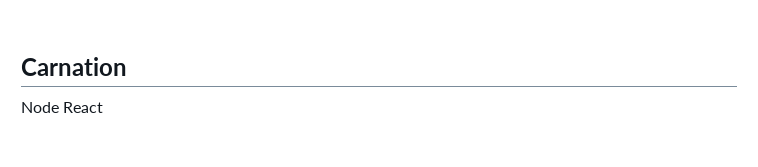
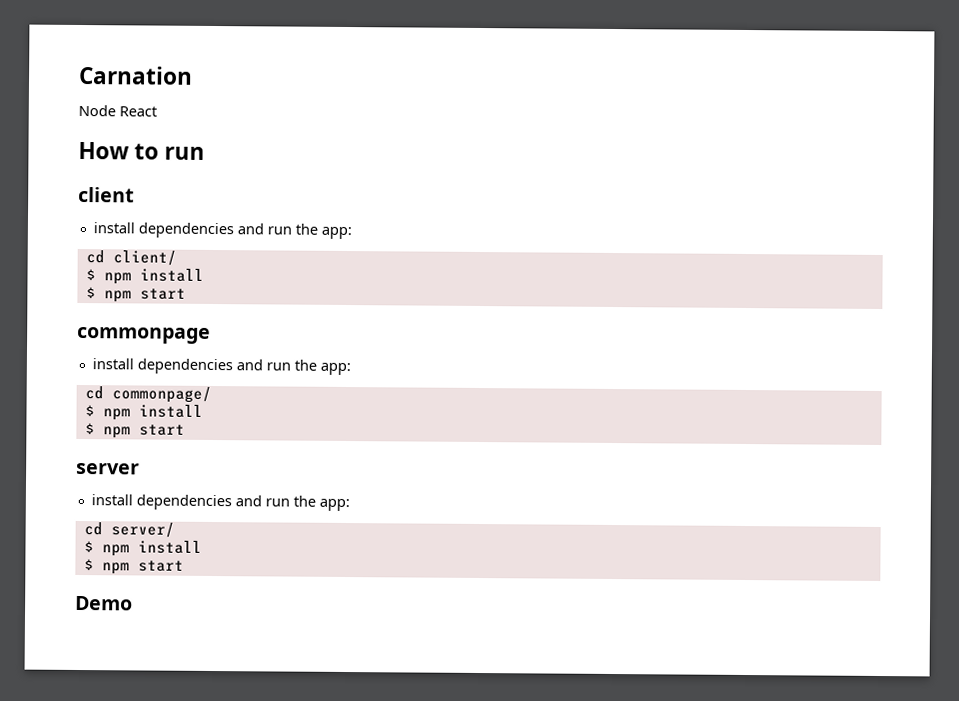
(104, 107) none -> [78,141,206,160] [78,186,134,203] [92,222,352,240] [85,250,177,266] [85,268,204,285] [85,287,186,303] [77,326,211,344] [91,358,351,376] [84,386,212,403] [84,404,203,421] [84,423,185,439] [76,462,140,475] [90,494,350,512] [83,522,175,538] [83,540,202,557] [83,559,184,575] [75,595,133,611] // How to run // client // install dependencies and run the app: // cd client/ // $ npm install // $ npm start // commonpage // install dependencies and run the app: // cd commonpage/ // $ npm install // $ npm start // server // install dependencies and run the app: // cd server/ // $ npm install // $ npm start // Demo

